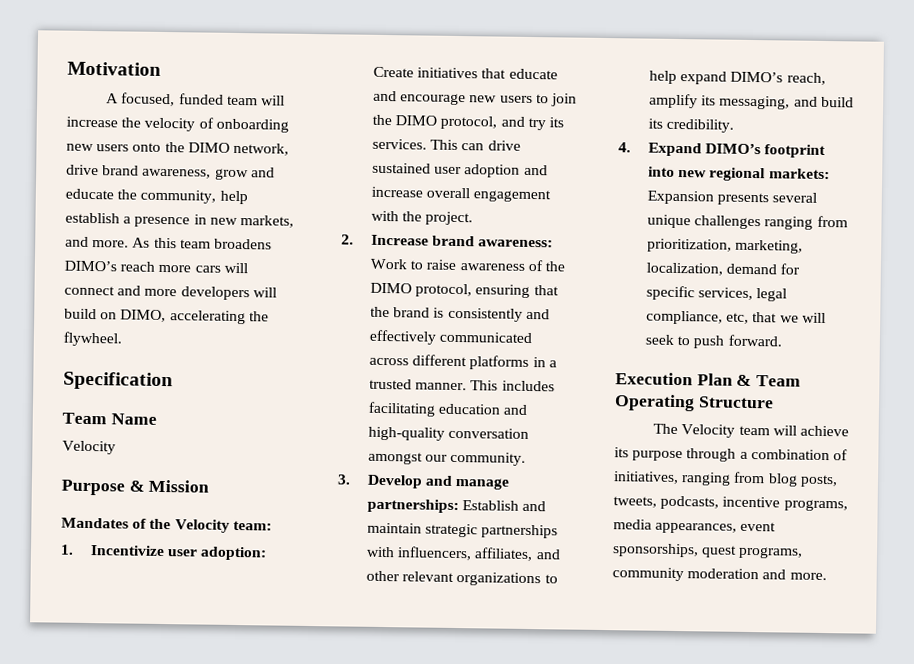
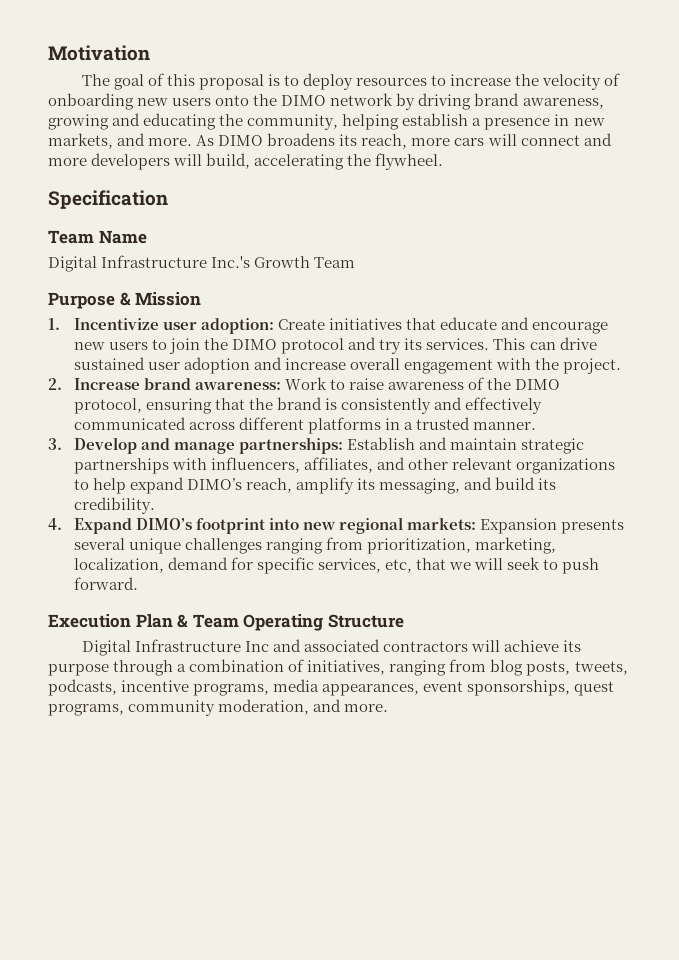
[106,92,285,107] A focused, funded team will -> [81,73,447,90] The goal of this proposal is to deploy resources to
[232,142,289,156] [66,164,275,181] [65,188,114,200] network, drive brand awareness, grow and educate -> [330,93,604,110] [48,113,217,130] network by driving brand awareness, growing and educating
[219,190,248,205] help -> [342,114,400,130] helping
[153,237,272,250] [64,260,156,272] this team broadens DIMO’s reach -> [218,133,408,149] DIMO broadens its reach,
[64,308,167,323] build on DIMO, -> [206,153,251,169] build,
[62,440,116,455] [61,479,210,496] [61,517,272,533] Velocity // Purpose & Mission // Mandates of the Velocity team: -> [48,255,356,272] [48,292,202,309] Digital Infrastructure Inc.'s Growth Team // Purpose & Mission
[440,115,498,130] protocol, -> [281,338,345,354] protocol
[470,380,555,392] [368,401,529,417] [368,426,530,441] [368,451,527,466] This includes facilitating education and high-quality conversation amongst our community. -> (537, 426) none
[756,288,788,302] [646,310,724,325] legal compliance, -> (382, 565) none
[653,423,770,438] The Velocity team -> [81,639,468,656] Digital Infrastructure Inc and associated contractors
[687,568,760,580] moderation -> [218,699,310,715] moderation,

